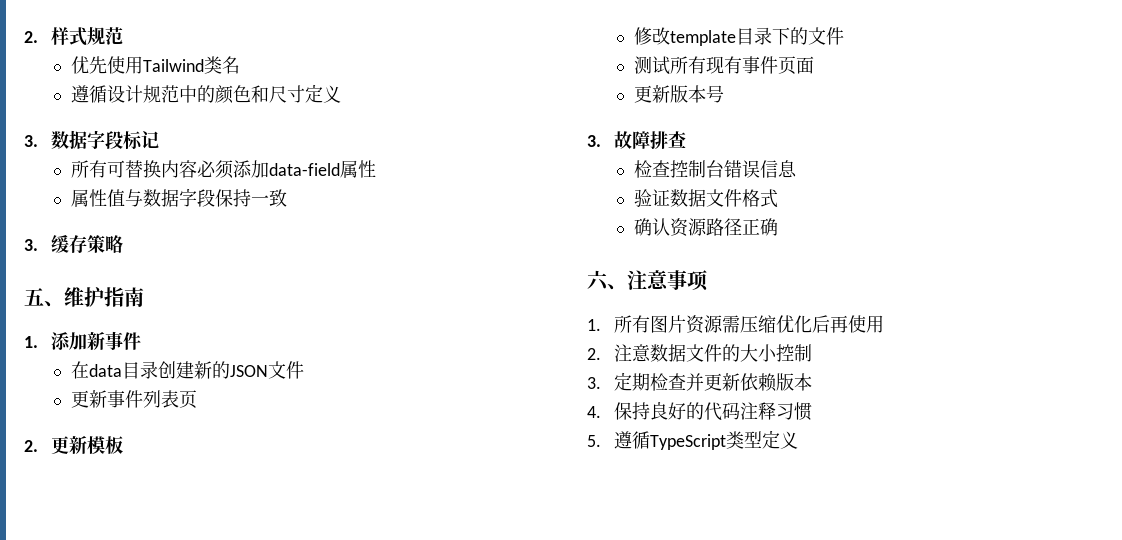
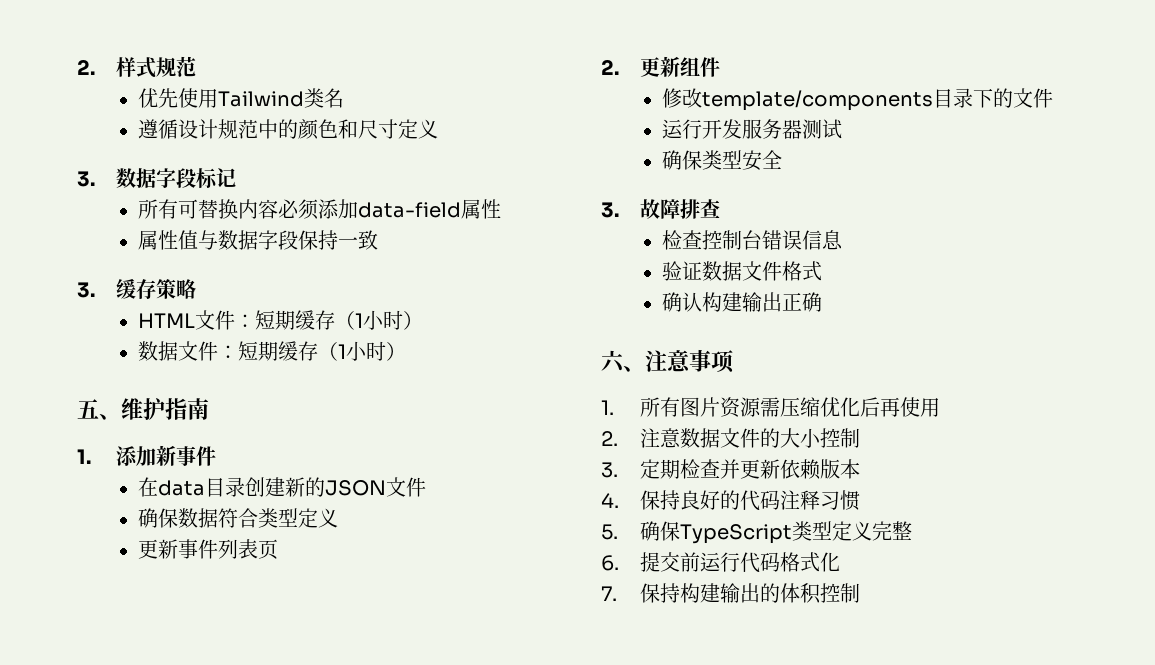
(123, 244) none -> [138,310,424,330] [138,341,407,361] // HTML文件：短期缓存（1小时） // 数据文件：短期缓存（1小时）
(304, 370) none -> [138,508,339,528] // 确保数据符合类型定义
[86,436,123,454] 模板 -> [680,57,721,77] 组件
[669,30,736,46] template -> [702,90,934,111] template/components
[633,56,814,75] [633,85,724,103] 测试所有现有事件页面 // 更新版本号 -> [662,119,843,139] [662,150,783,171] 运行开发服务器测试 // 确保类型安全
[669,218,742,237] 资源路径 -> [702,292,783,312] 构建输出
[613,431,650,449] 遵循 -> [640,521,681,541] 确保
(798, 440) none -> [872,521,913,541] [601,552,841,573] [601,583,861,604] 完整 // 6.提交前运行代码格式化 // 7.保持构建输出的体积控制

